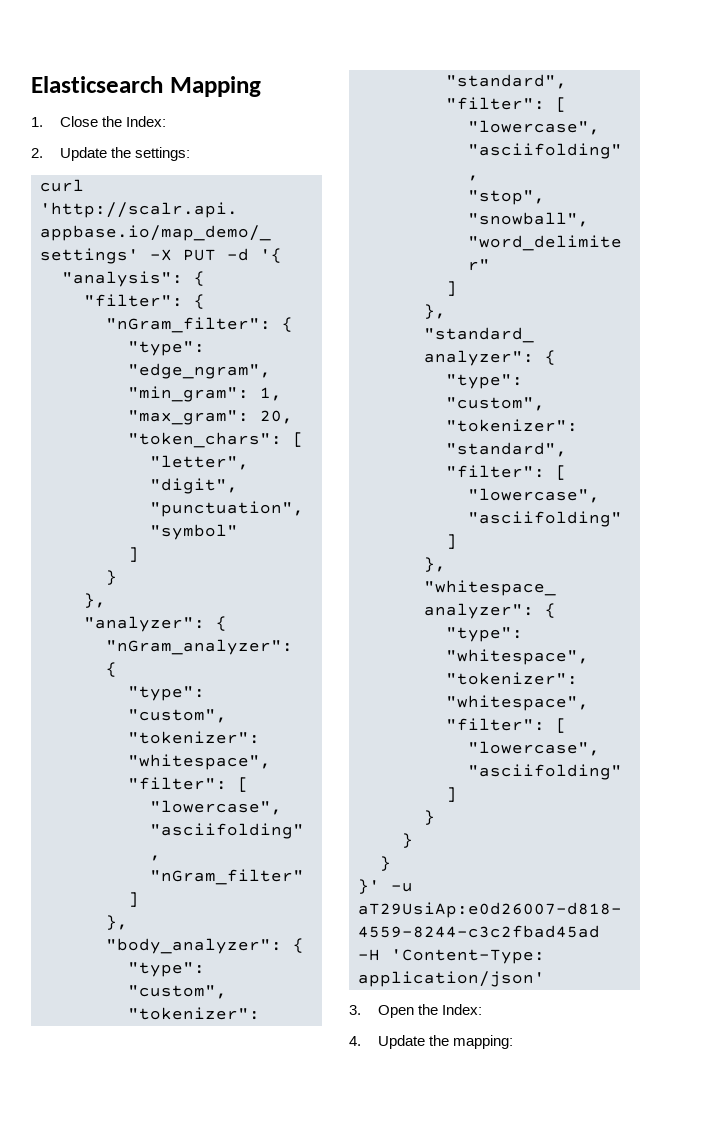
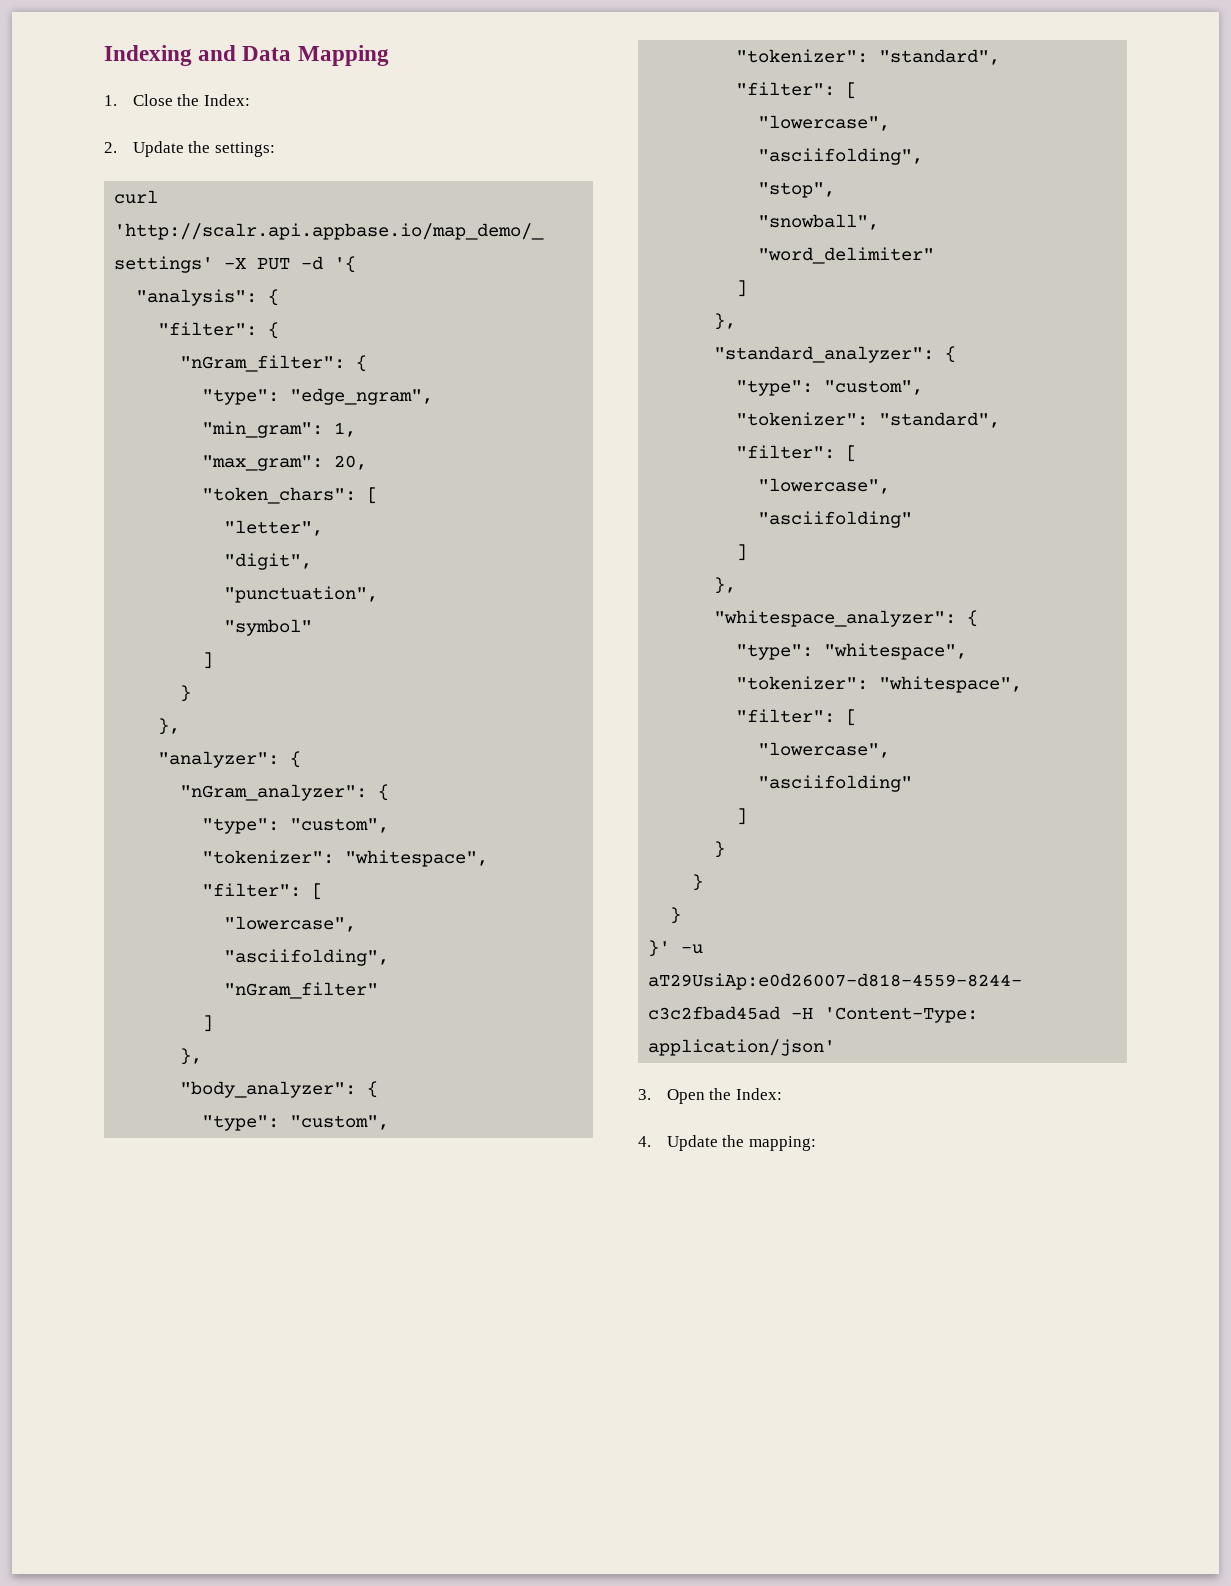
[31,76,163,93] Elasticsearch -> [104,45,292,66] Indexing and Data

